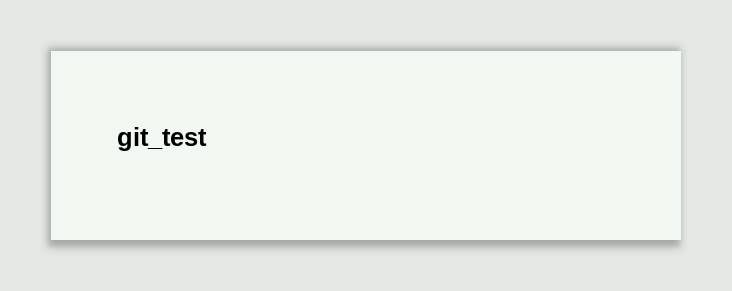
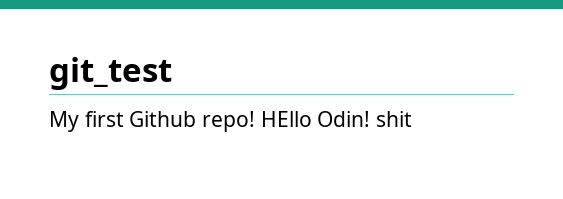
(207, 139) none -> [49,111,413,132] // My first Github repo! HEllo Odin! shit

